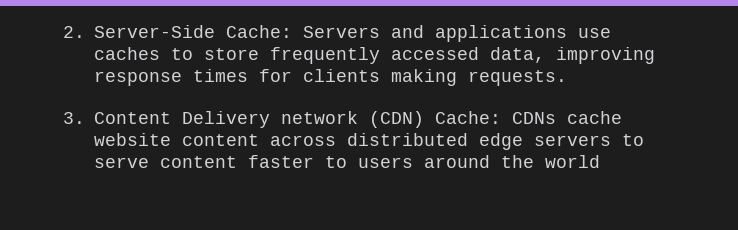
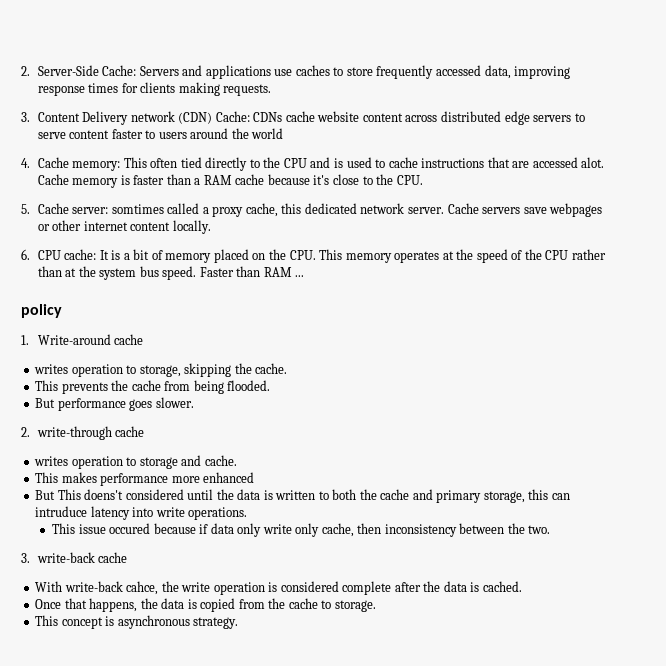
(600, 161) none -> [21,157,605,171] [37,174,423,188] [21,203,603,217] [37,220,211,234] [21,249,606,263] [37,266,305,280] [21,304,62,318] [21,334,144,345] [34,363,288,377] [35,380,271,394] [35,397,194,411] [21,426,145,440] [34,455,237,469] [35,472,255,486] [35,489,570,503] [35,506,248,520] [52,523,551,537] [21,552,128,563] [35,581,522,595] [35,598,376,612] [35,615,239,629] // 4. Cache memory: This often tied directly to the CPU and is used to cache instructions that are accessed alot. Cache memory is faster than a RAM cache because it's close to the CPU. // 5. Cache server: somtimes called a proxy cache, this dedicated network server. Cache servers save webpages or other internet content locally. // 6. CPU cache: It is a bit of memory placed on the CPU. This memory operates at the speed of the CPU rather than at the system bus speed. Faster than RAM ... // policy // 1. Write-around cache // writes operation to storage, skipping the cache. // This prevents the cache from being flooded. // But performance goes slower. // 2. write-through cache // writes operation to storage and cache. // This makes performance more enhanced // But This doens't considered until the data is written to both the cache and primary storage, this can intruduce latency into write operations. // This issue occured because if data only write only cache, then inconsistency between the two. // 3. write-back cache // With write-back cahce, the write operation is considered complete after the data is cached. // Once that happens, the data is copied from the cache to storage. // This concept is asynchronous strategy.

